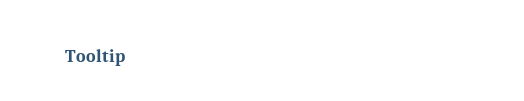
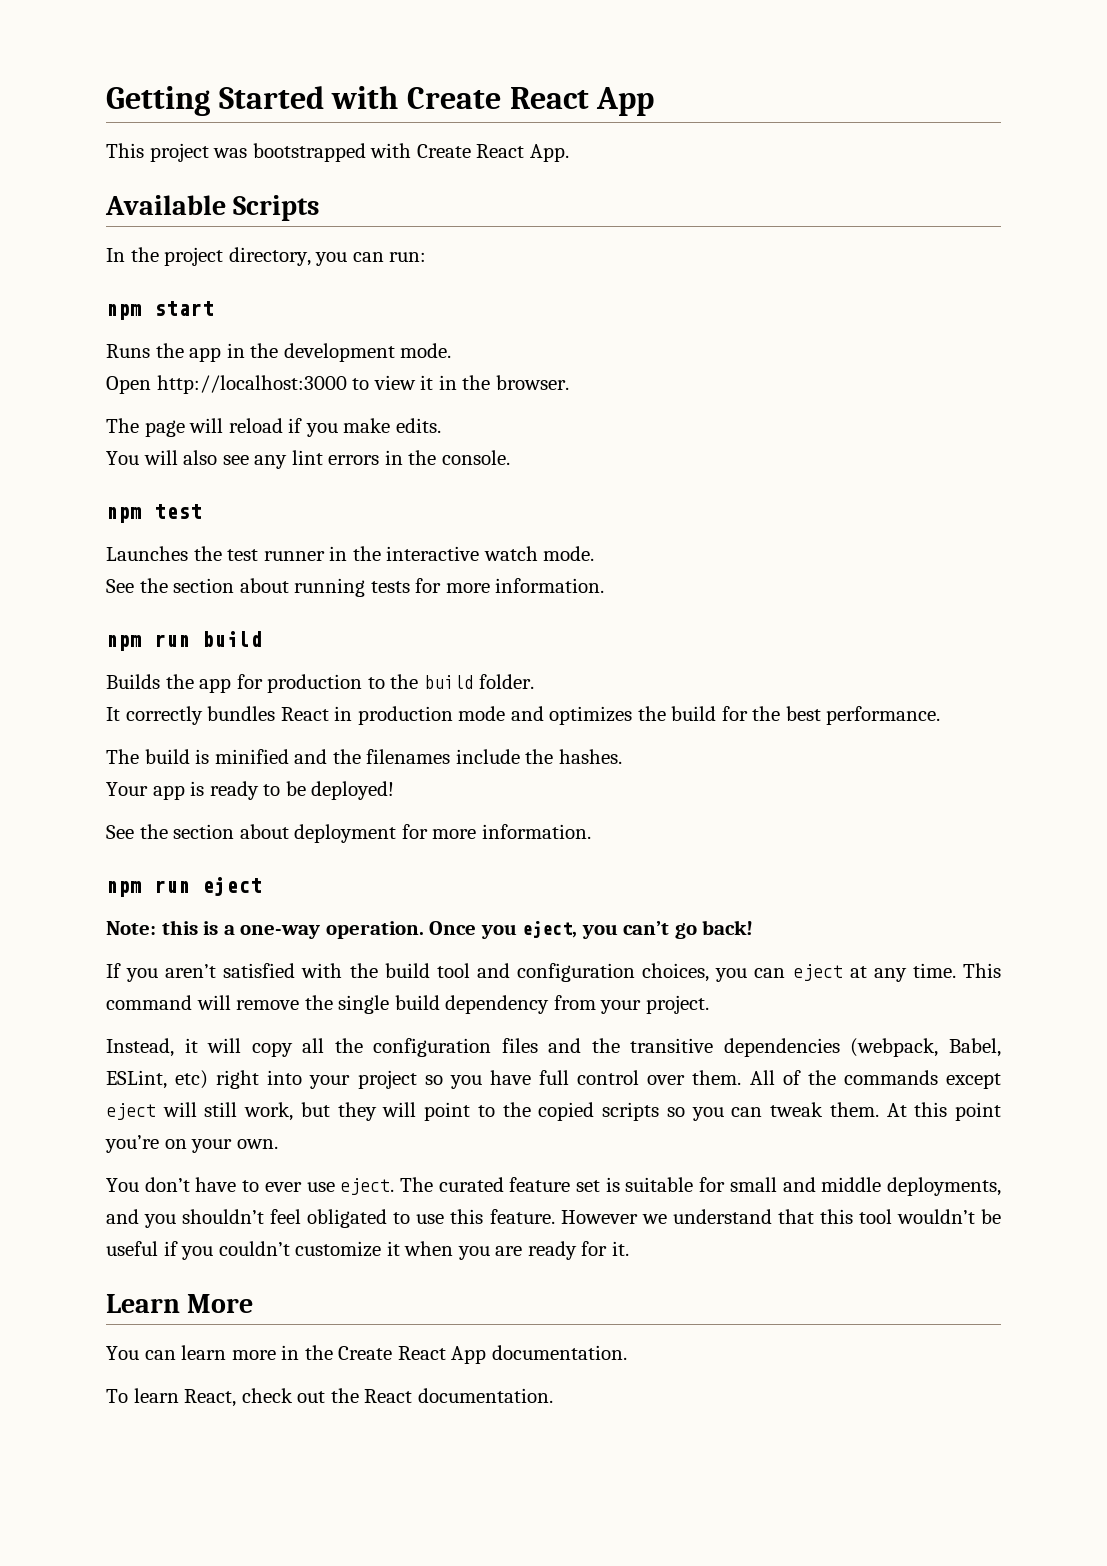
[65,49,125,66] Tooltip -> [106,86,655,116] [106,143,569,162] [105,195,320,221] [106,247,427,266] [106,301,214,320] [106,343,452,362] [106,375,569,394] [106,418,441,437] [106,450,510,469] [106,504,202,523] [106,546,595,561] [106,578,605,597] [106,631,262,651] [106,674,535,693] [106,706,941,725] [106,749,622,764] [106,781,395,800] [106,824,591,843] [106,877,262,897] [106,920,754,939] [106,963,1002,982] [106,995,709,1014] [106,1038,1002,1057] [106,1070,1002,1089] [106,1102,1001,1121] [105,1135,278,1153] [106,1177,1002,1196] [106,1209,1001,1228] [106,1241,629,1260] [106,1294,254,1313] [106,1345,627,1364] [106,1388,553,1407] Getting Started with Create React App // This project was bootstrapped with Create React App. // Available Scripts // In the project directory, you can run: // npm start // Runs the app in the development mode. // Open http://localhost:3000 to view it in the browser. // The page will reload if you make edits. // You will also see any lint errors in the console. // npm test // Launches the test runner in the interactive watch mode. // See the section about running tests for more information. // npm run build // Builds the app for production to the build folder. // It correctly bundles React in production mode and optimizes the build for the best performance. // The build is minified and the filenames include the hashes. // Your app is ready to be deployed! // See the section about deployment for more information. // npm run eject // Note: this is a one-way operation. Once you eject, you can’t go back! // If you aren’t satisfied with the build tool and configuration choices, you can eject at any time. This command will remove the single build dependency from your project. // Instead, it will copy all the configuration files and the transitive dependencies (webpack, Babel, ESLint, etc) right into your project so you have full control over them. All of the commands except eject will still work, but they will point to the copied scripts so you can tweak them. At this point you’re on your own. // You don’t have to ever use eject. The curated feature set is suitable for small and middle deployments, and you shouldn’t feel obligated to use this feature. However we understand that this tool wouldn’t be useful if you couldn’t customize it when you are ready for it. // Learn More // You can learn more in the Create React App documentation. // To learn React, check out the React documentation.

